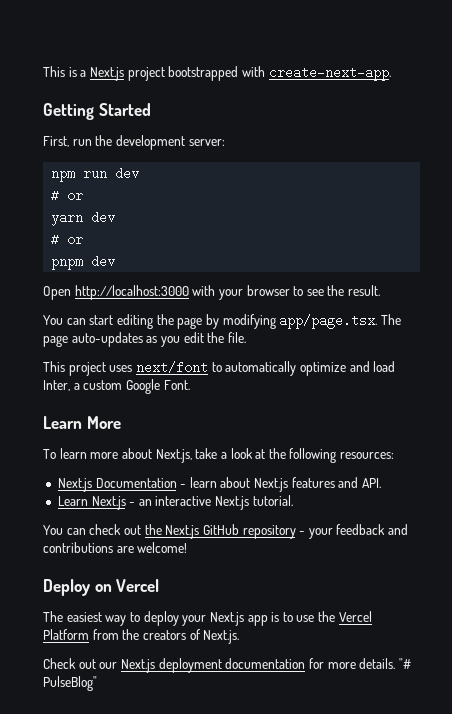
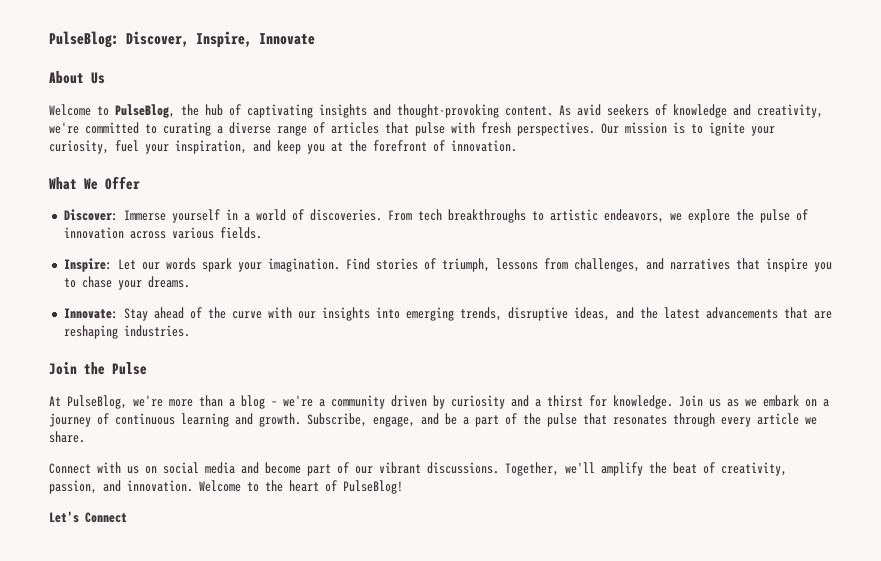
[43,66,391,81] [43,103,151,120] [43,135,225,150] [51,167,140,182] [51,189,84,202] [51,211,116,226] [51,233,84,246] [51,255,116,270] [43,285,381,300] [43,314,401,329] [43,332,246,347] [43,361,396,376] [43,379,190,394] [43,416,121,429] [43,448,395,463] [57,477,382,492] [57,495,293,510] [43,524,409,539] [43,542,188,553] [43,579,160,596] [43,611,372,626] [43,629,240,644] [43,658,411,673] [43,676,97,691] This is a Next.js project bootstrapped with create-next-app. // Getting Started // First, run the development server: // npm run dev // # or // yarn dev // # or // pnpm dev // Open http://localhost:3000 with your browser to see the result. // You can start editing the page by modifying app/page.tsx. The page auto-updates as you edit the file. // This project uses next/font to automatically optimize and load Inter, a custom Google Font. // Learn More // To learn more about Next.js, take a look at the following resources: // Next.js Documentation - learn about Next.js features and API. // Learn Next.js - an interactive Next.js tutorial. // You can check out the Next.js GitHub repository - your feedback and contributions are welcome! // Deploy on Vercel // The easiest way to deploy your Next.js app is to use the Vercel Platform from the creators of Next.js. // Check out our Next.js deployment documentation for more details. "# PulseBlog" -> [49,31,315,48] [49,71,105,84] [49,104,823,118] [49,122,775,136] [49,140,517,154] [49,176,140,190] [63,209,808,223] [63,227,262,239] [63,258,832,272] [63,276,190,290] [63,307,832,321] [63,325,190,339] [49,362,147,375] [49,395,829,409] [49,413,817,427] [49,431,85,443] [49,462,787,476] [49,480,403,494] [49,511,127,523] PulseBlog: Discover, Inspire, Innovate // About Us // Welcome to PulseBlog, the hub of captivating insights and thought-provoking content. As avid seekers of knowledge and creativity, we're committed to curating a diverse range of articles that pulse with fresh perspectives. Our mission is to ignite your curiosity, fuel your inspiration, and keep you at the forefront of innovation. // What We Offer // Discover: Immerse yourself in a world of discoveries. From tech breakthroughs to artistic endeavors, we explore the pulse of innovation across various fields. // Inspire: Let our words spark your imagination. Find stories of triumph, lessons from challenges, and narratives that inspire you to chase your dreams. // Innovate: Stay ahead of the curve with our insights into emerging trends, disruptive ideas, and the latest advancements that are reshaping industries. // Join the Pulse // At PulseBlog, we're more than a blog – we're a community driven by curiosity and a thirst for knowledge. Join us as we embark on a journey of continuous learning and growth. Subscribe, engage, and be a part of the pulse that resonates through every article we share. // Connect with us on social media and become part of our vibrant discussions. Together, we'll amplify the beat of creativity, passion, and innovation. Welcome to the heart of PulseBlog! // Let's Connect

